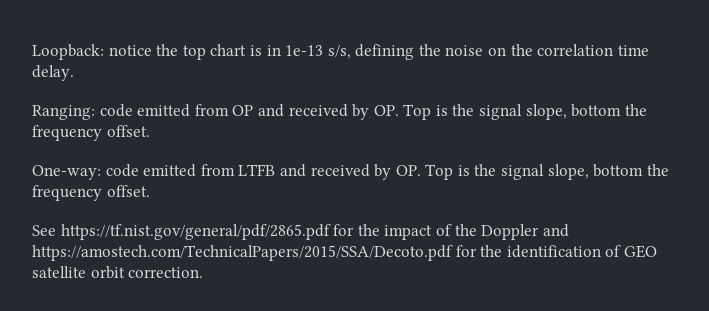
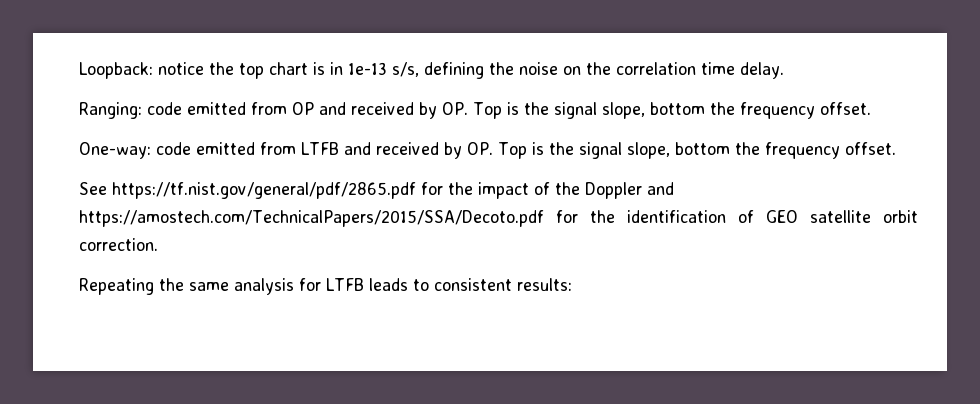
(204, 272) none -> [79,278,572,295] // Repeating the same analysis for LTFB leads to consistent results:

